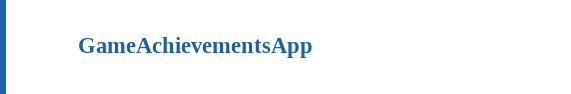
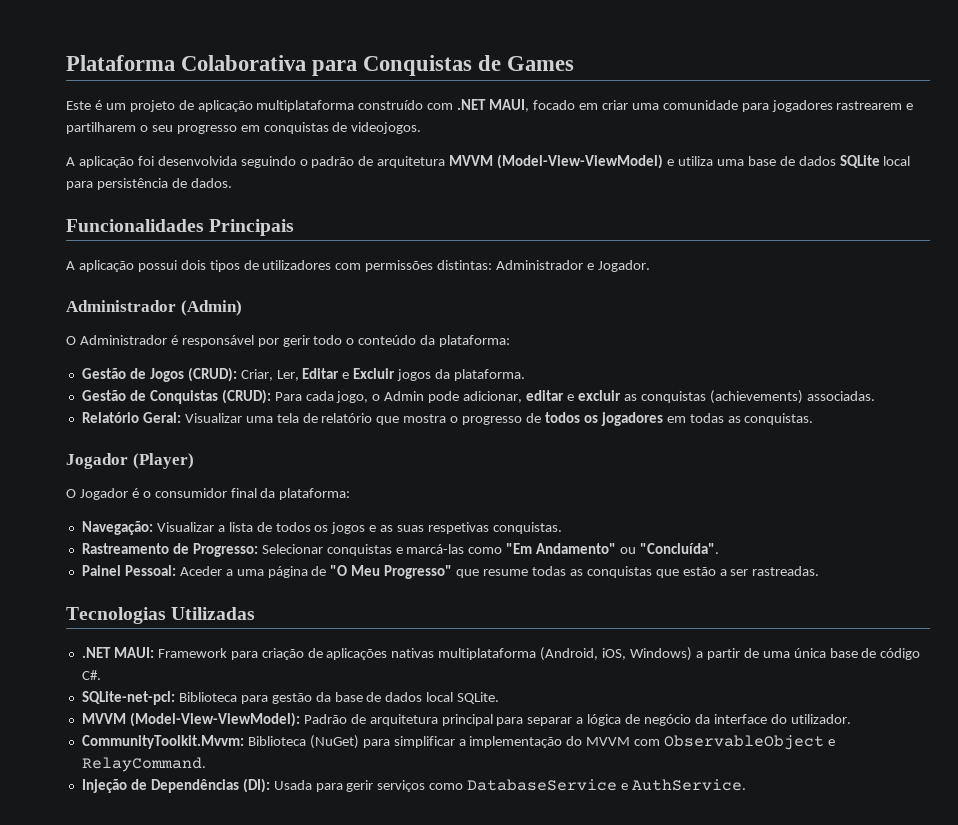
[78,37,313,58] GameAchievementsApp -> [66,55,575,76] [66,99,914,112] [66,122,422,134] [66,154,911,169] [66,178,232,190] [66,219,295,236] [66,260,650,272] [66,300,242,316] [66,335,511,347] [81,367,526,382] [81,389,875,404] [81,412,814,426] [66,453,194,469] [66,488,351,500] [81,521,562,535] [81,543,720,557] [81,565,820,579] [66,607,256,624] [81,647,921,661] [81,670,101,680] [81,691,500,705] [81,712,851,727] [81,735,836,750] [81,757,206,772] [81,778,747,793] Plataforma Colaborativa para Conquistas de Games // Este é um projeto de aplicação multiplataforma construído com .NET MAUI, focado em criar uma comunidade para jogadores rastrearem e partilharem o seu progresso em conquistas de videojogos. // A aplicação foi desenvolvida seguindo o padrão de arquitetura MVVM (Model-View-ViewModel) e utiliza uma base de dados SQLite local para persistência de dados. // Funcionalidades Principais // A aplicação possui dois tipos de utilizadores com permissões distintas: Administrador e Jogador. // Administrador (Admin) // O Administrador é responsável por gerir todo o conteúdo da plataforma: // Gestão de Jogos (CRUD): Criar, Ler, Editar e Excluir jogos da plataforma. // Gestão de Conquistas (CRUD): Para cada jogo, o Admin pode adicionar, editar e excluir as conquistas (achievements) associadas. // Relatório Geral: Visualizar uma tela de relatório que mostra o progresso de todos os jogadores em todas as conquistas. // Jogador (Player) // O Jogador é o consumidor final da plataforma: // Navegação: Visualizar a lista de todos os jogos e as suas respetivas conquistas. // Rastreamento de Progresso: Selecionar conquistas e marcá-las como "Em Andamento" ou "Concluída". // Painel Pessoal: Aceder a uma página de "O Meu Progresso" que resume todas as conquistas que estão a ser rastreadas. // Tecnologias Utilizadas // .NET MAUI: Framework para criação de aplicações nativas multiplataforma (Android, iOS, Windows) a partir de uma única base de código C#. // SQLite-net-pcl: Biblioteca para gestão da base de dados local SQLite. // MVVM (Model-View-ViewModel): Padrão de arquitetura principal para separar a lógica de negócio da interface do utilizador. // CommunityToolkit.Mvvm: Biblioteca (NuGet) para simplificar a implementação do MVVM com ObservableObject e RelayCommand. // Injeção de Dependências (DI): Usada para gerir serviços como DatabaseService e AuthService.

